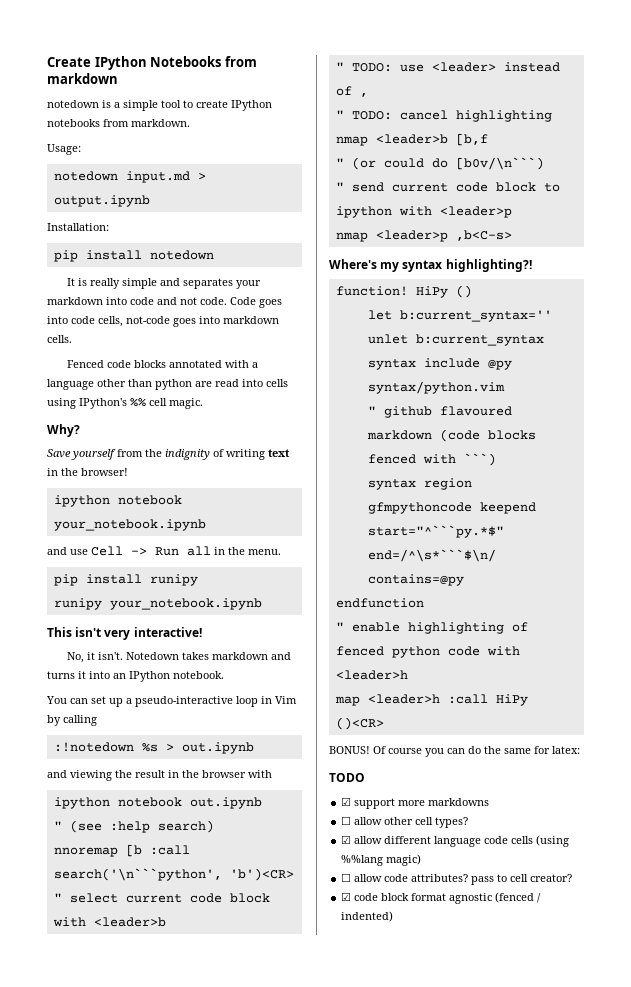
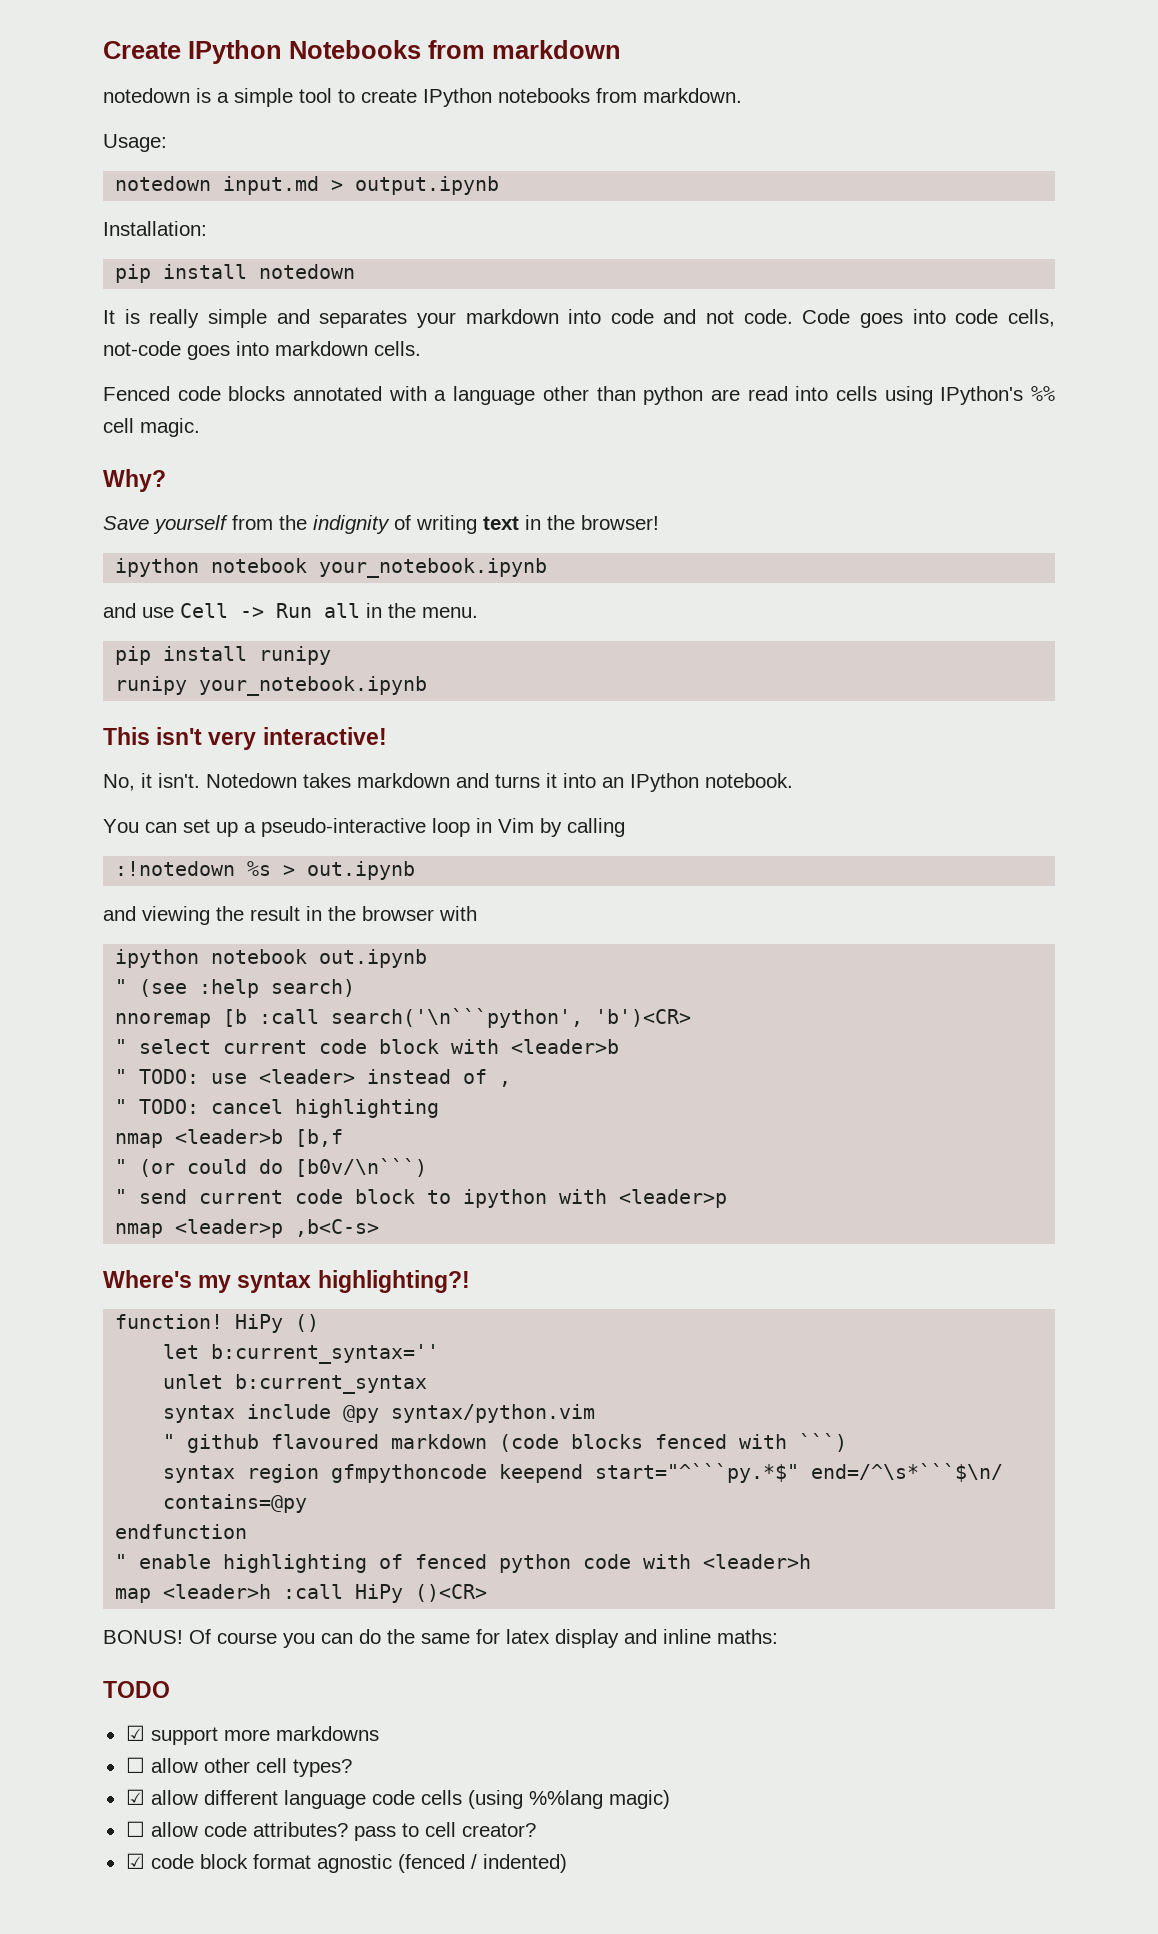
[552,746,580,754] latex: -> [506,1629,778,1648] latex display and inline maths:

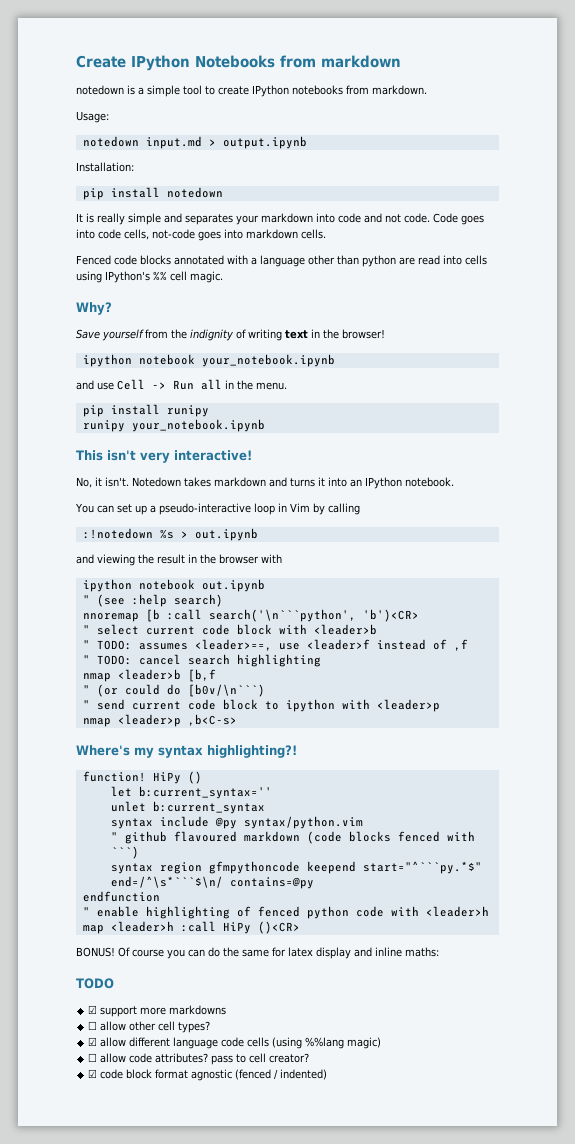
[211,1069,356,1084] use <leader> -> [138,639,370,651] assumes <leader>==, use <leader>f
[499,1081,512,1087] , -> [453,639,468,651] ,f
(284, 1106) none -> [187,654,230,665] search

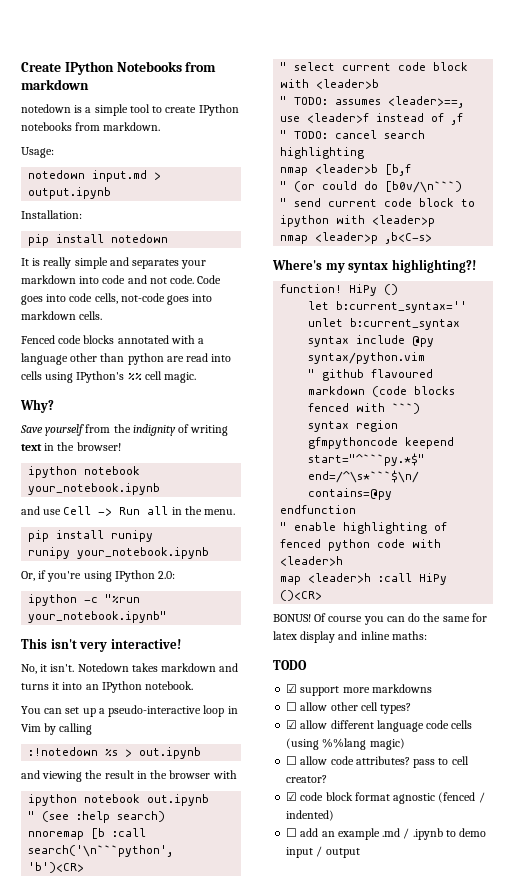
(265, 425) none -> [21,570,176,582] [28,594,141,606] [28,611,168,623] // Or, if you're using IPython 2.0: // ipython -c "%run your_notebook.ipynb"
(328, 1074) none -> [286,828,487,840] [286,846,360,858] // ☐ add an example .md / .ipynb to demo input / output

